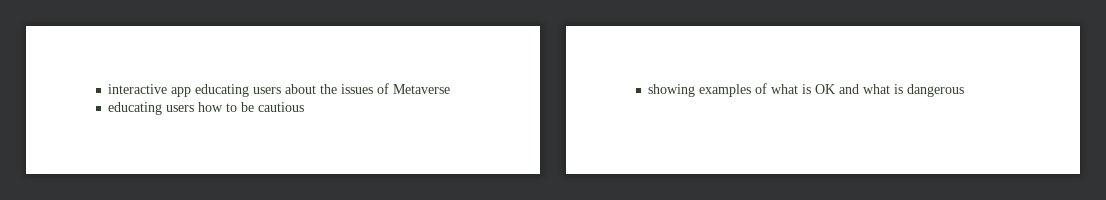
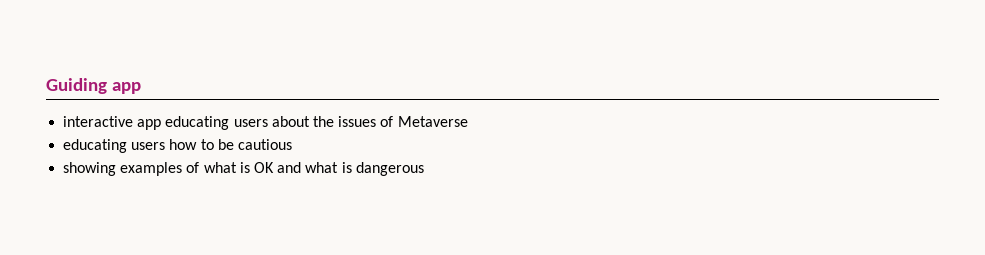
(108, 89) none -> [46,78,142,94] Guiding app //

